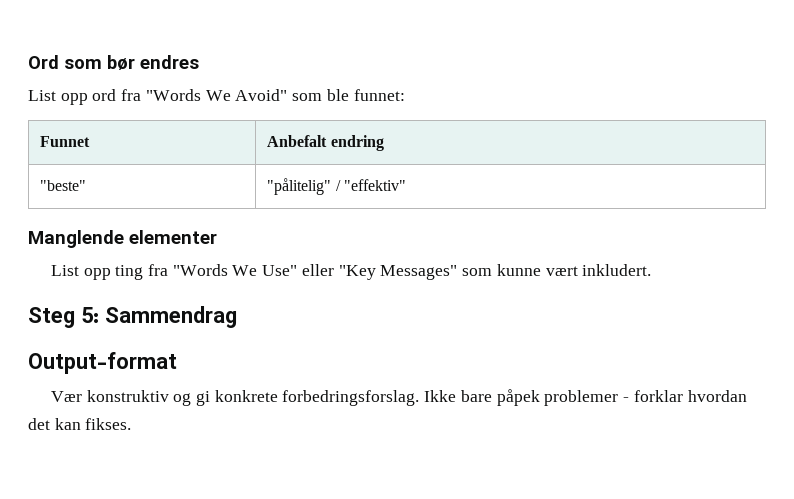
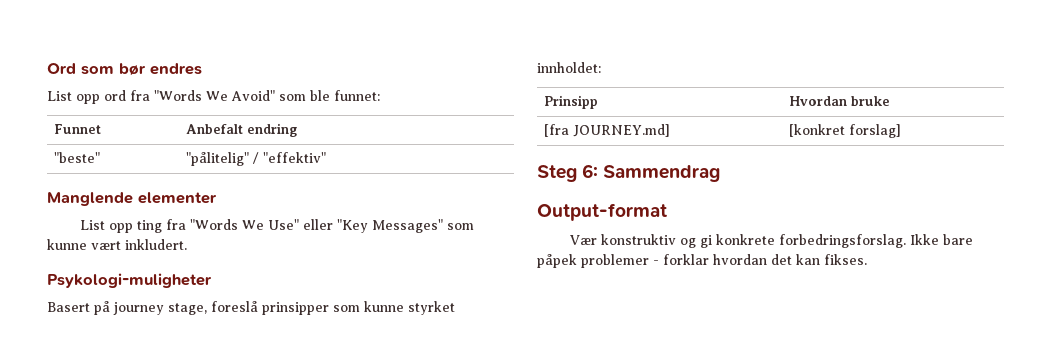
(652, 270) none -> [47,273,212,288] [47,301,455,315] [537,62,601,73] [544,95,599,109] [789,96,891,106] [544,124,671,137] [789,124,902,138] // Psykologi-muligheter // Basert på journey stage, foreslå prinsipper som kunne styrket innholdet: // Prinsipp | Hvordan bruke // [fra JOURNEY.md] | [konkret forslag]
[80,307,99,323] 5: -> [582,164,599,178] 6:

